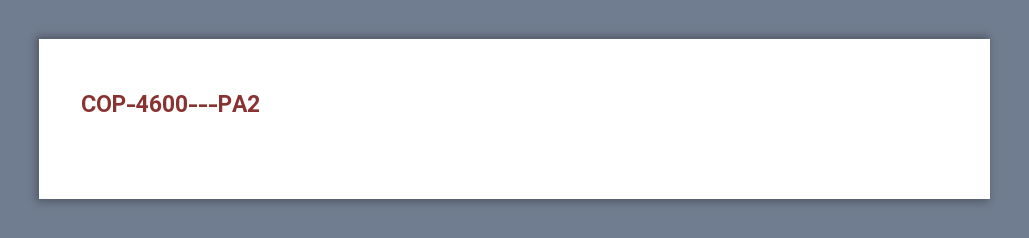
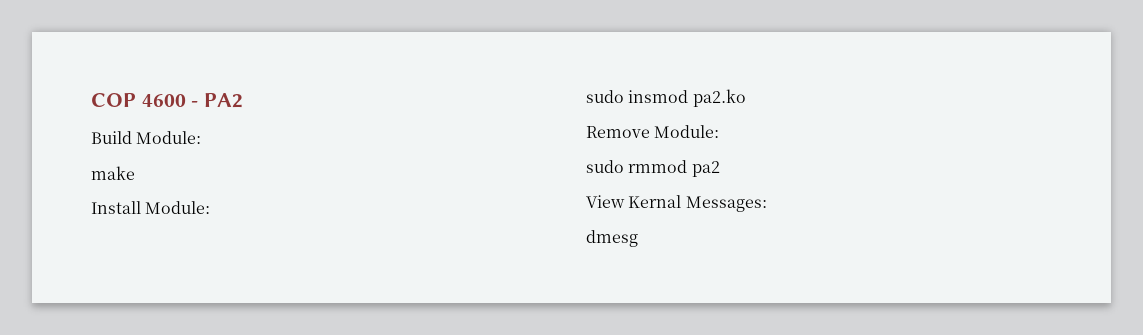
[81,95,260,112] COP-4600---PA2 -> [91,93,244,108] [91,131,202,144] [91,166,135,180] [91,201,211,214] [586,89,746,107] [586,125,720,138] [586,160,720,177] [586,195,767,212] [586,230,638,247] COP 4600 - PA2 // Build Module: // make // Install Module: // sudo insmod pa2.ko // Remove Module: // sudo rmmod pa2 // View Kernal Messages: // dmesg

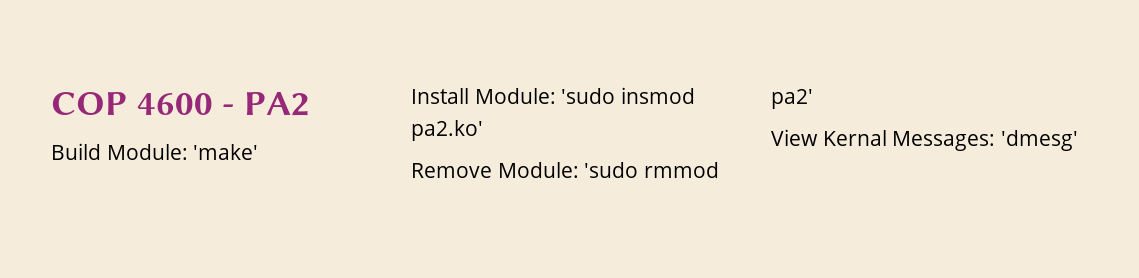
[91,166,135,180] // make -> [193,144,259,160] 'make'
[586,89,746,107] // sudo insmod pa2.ko -> [561,87,695,104] [411,120,483,141] 'sudo insmod pa2.ko'
[586,160,720,177] // sudo rmmod pa2 -> [584,162,719,178] [771,89,813,109] 'sudo rmmod pa2'
[586,230,638,247] // dmesg -> [1001,130,1079,151] 'dmesg'

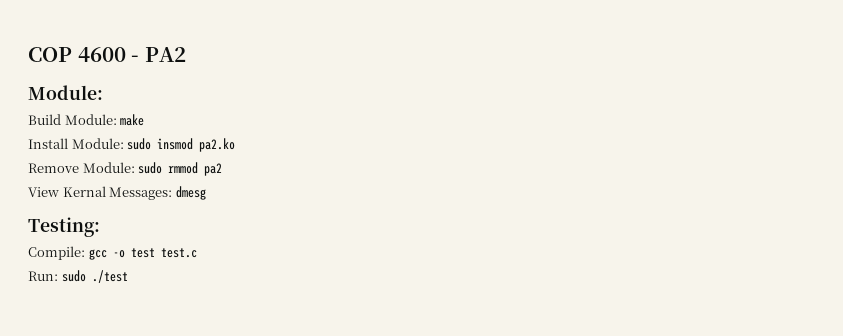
(311, 104) none -> [28,85,103,100] // Module:
[193,144,259,160] 'make' -> [120,114,145,126] make
[561,87,695,104] [411,120,483,141] 'sudo insmod pa2.ko' -> [127,138,236,152] sudo insmod pa2.ko
[584,162,719,178] [771,89,813,109] 'sudo rmmod pa2' -> [138,162,223,176] sudo rmmod pa2
[1001,130,1079,151] 'dmesg' -> [175,186,206,200] [28,217,100,237] [28,246,197,260] [28,270,128,283] dmesg // Testing: // Compile: gcc -o test test.c // Run: sudo ./test

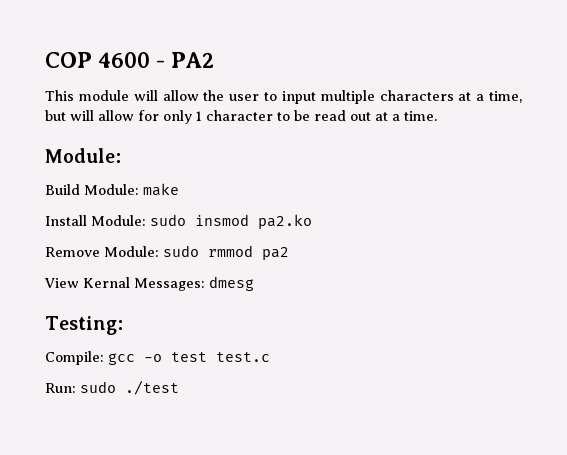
(186, 54) none -> [45,90,522,104] [45,110,437,124] // This module will allow the user to input multiple characters at a time, but will allow for only 1 character to be read out at a time.

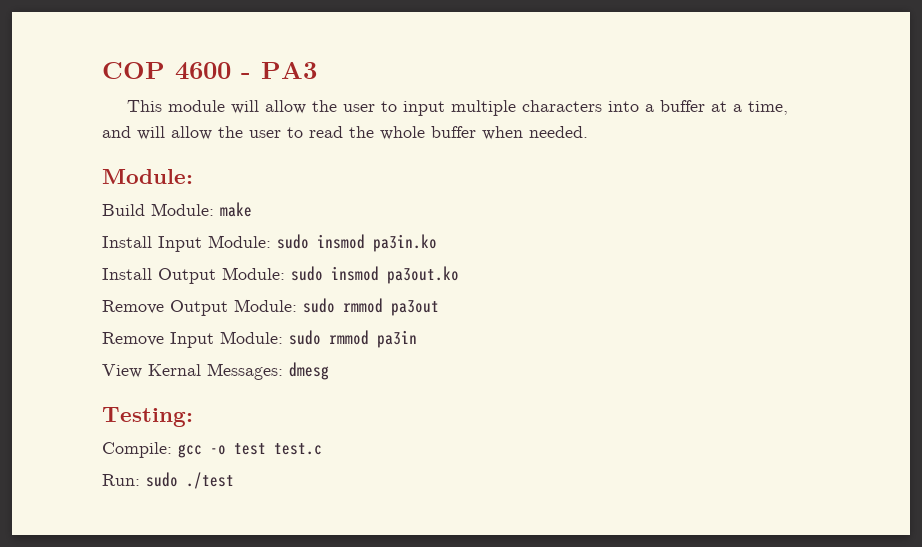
[171,52,215,68] PA2 -> [261,62,317,79] PA3
(454, 95) none -> [608,100,706,112] into a buffer
[45,110,437,124] but will allow for only 1 character to be read out at a time. -> [102,126,588,140] and will allow the user to read the whole buffer when needed.
[91,214,312,229] [45,245,289,260] Module: sudo insmod pa2.ko // Remove Module: sudo rmmod pa2 -> [158,234,437,252] [102,266,459,284] [102,298,439,316] [102,330,417,348] Input Module: sudo insmod pa3in.ko // Install Output Module: sudo insmod pa3out.ko // Remove Output Module: sudo rmmod pa3out // Remove Input Module: sudo rmmod pa3in

